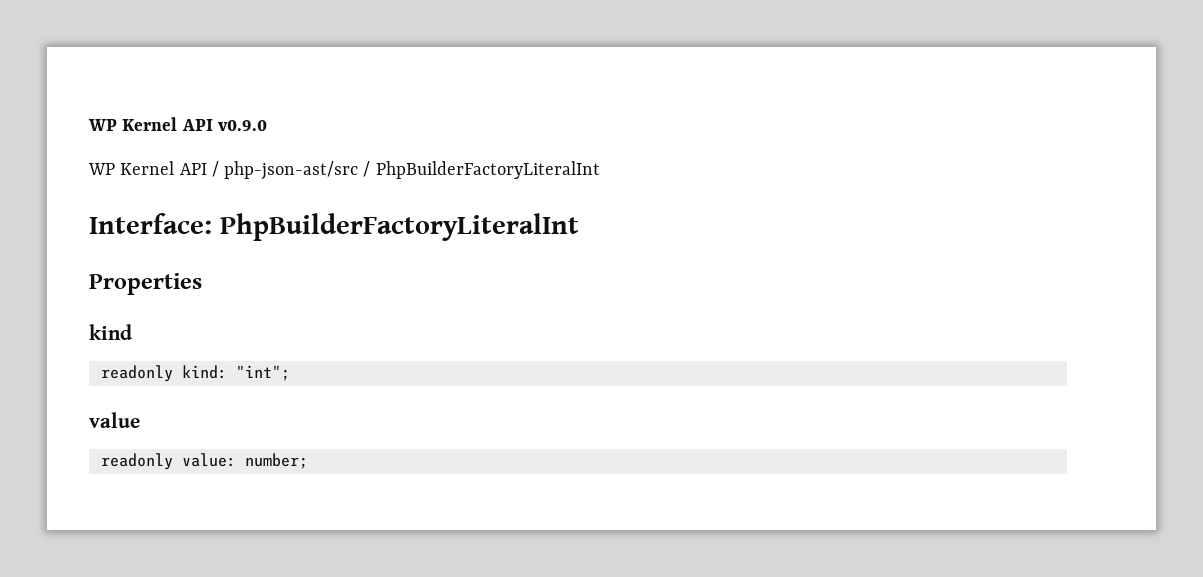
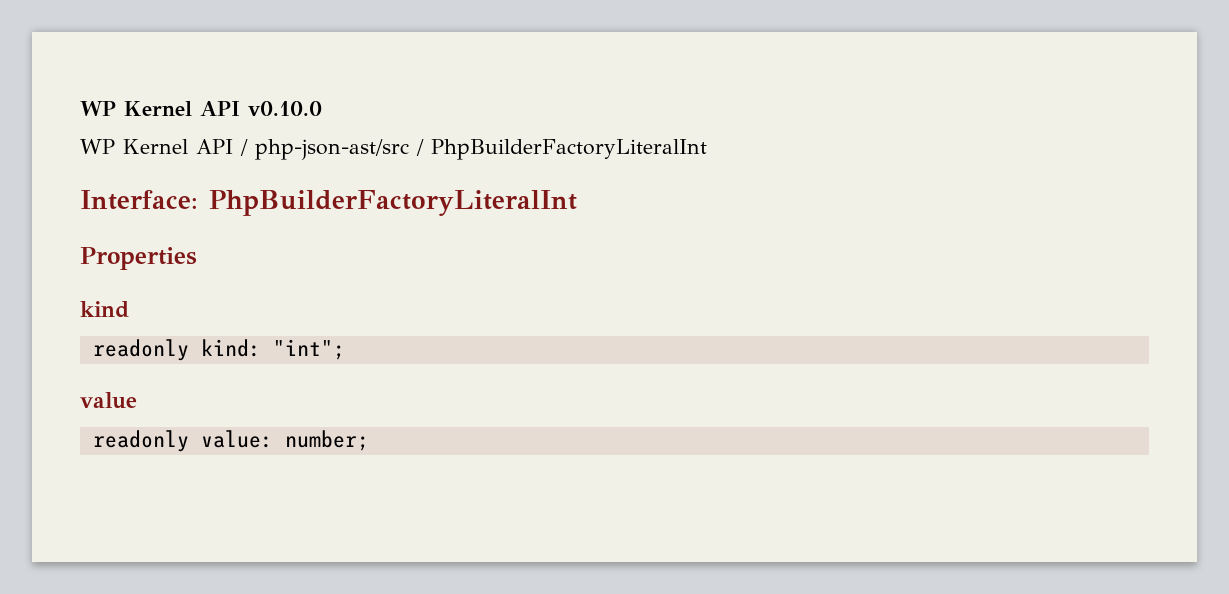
[88,117,267,131] WP Kernel API v0.9.0 -> [80,101,322,116] WP Kernel API v0.10.0

